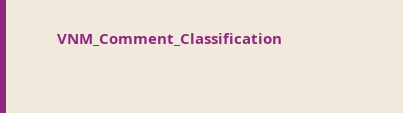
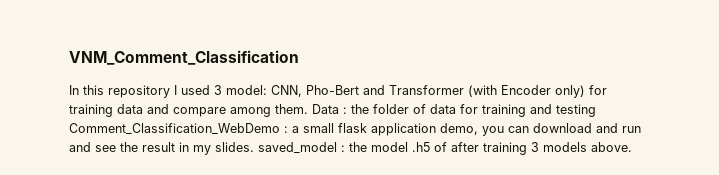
(282, 39) none -> [69,85,607,98] [69,104,596,117] [69,123,641,136] [69,142,632,155] // In this repository I used 3 model: CNN, Pho-Bert and Transformer (with Encoder only) for training data and compare among them. Data : the folder of data for training and testing Comment_Classification_WebDemo : a small flask application demo, you can download and run and see the result in my slides. saved_model : the model .h5 of after training 3 models above.

